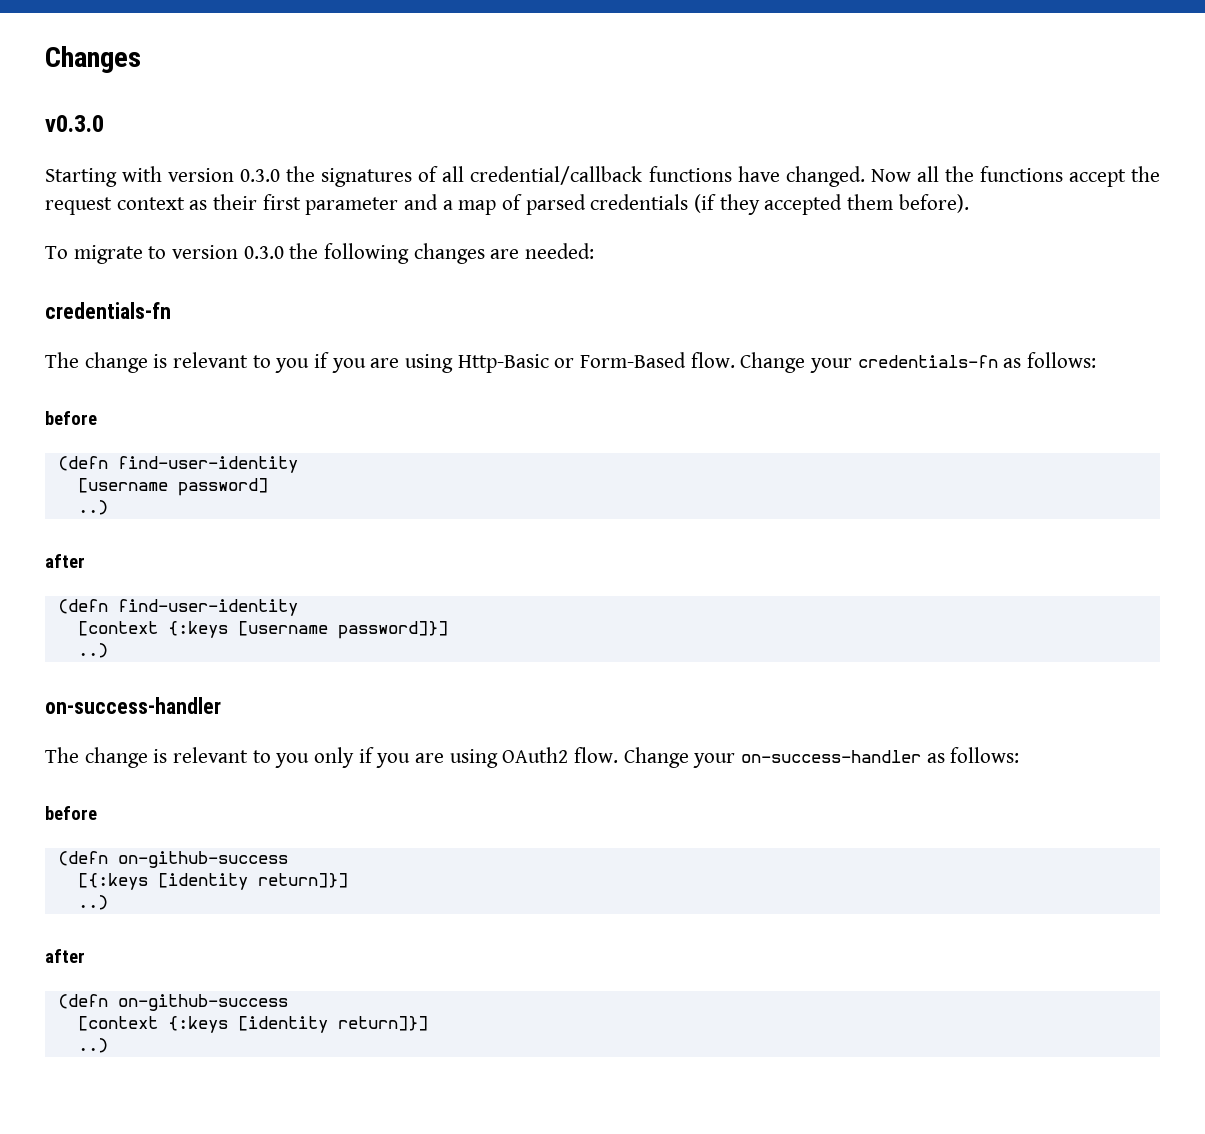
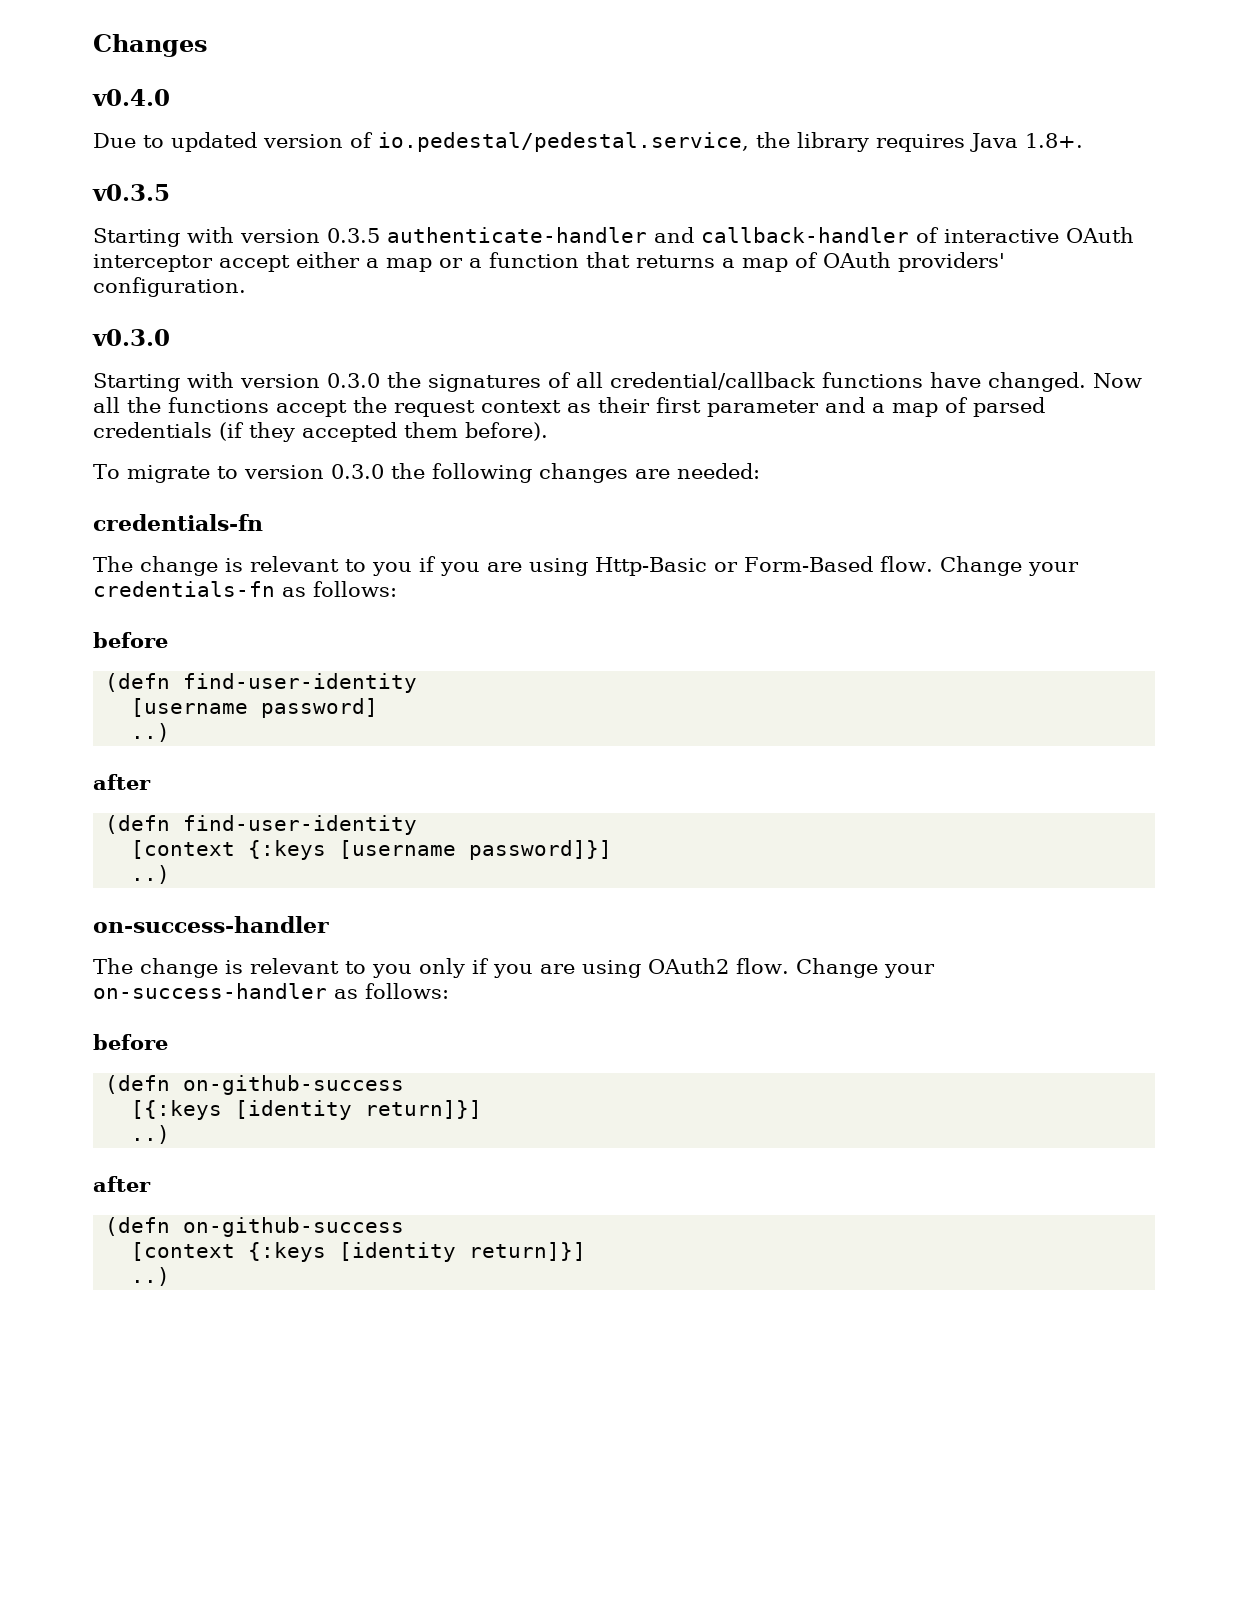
(141, 59) none -> [92,89,170,106] [93,132,1083,152] [92,184,170,201] [93,227,1134,247] [93,252,1005,272] [93,277,246,297] // v0.4.0 // Due to updated version of io.pedestal/pedestal.service, the library requires Java 1.8+. // v0.3.5 // Starting with version 0.3.5 authenticate-handler and callback-handler of interactive OAuth interceptor accept either a map or a function that returns a map of OAuth providers' configuration.

